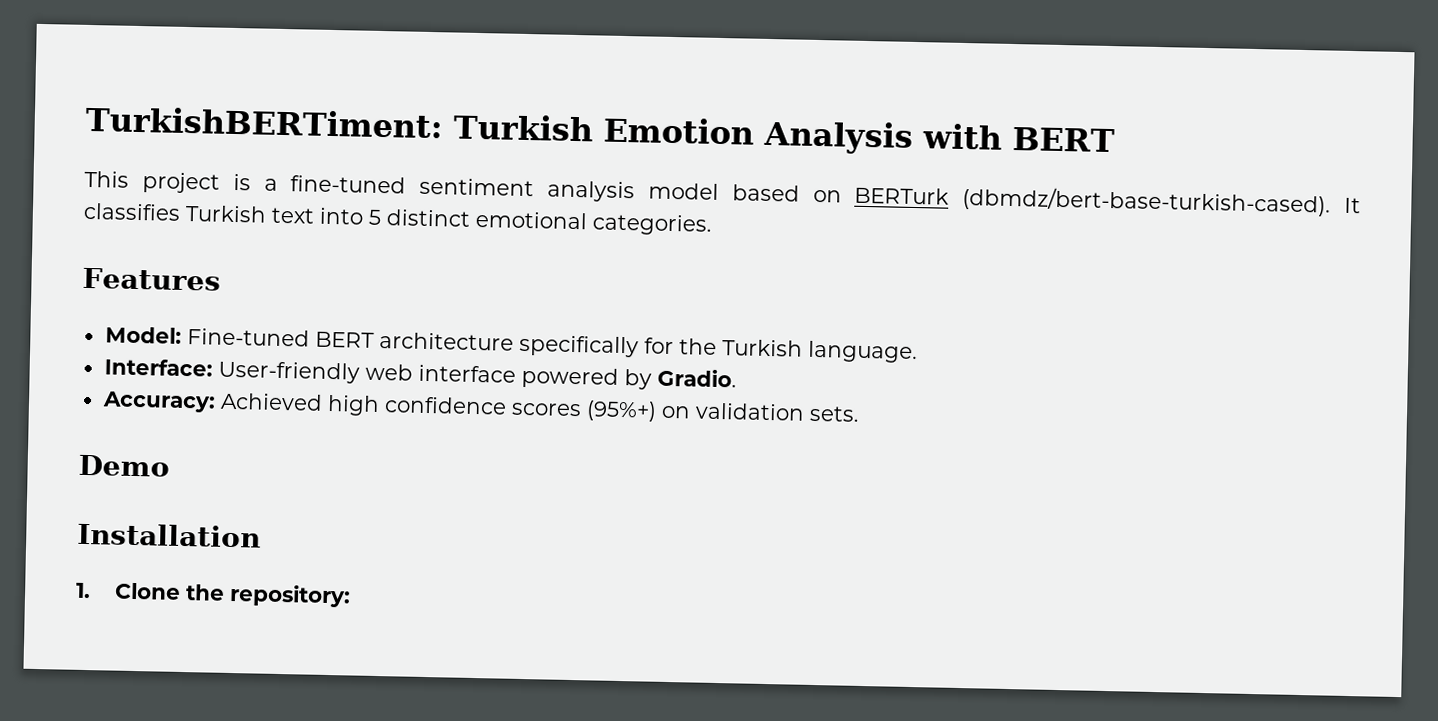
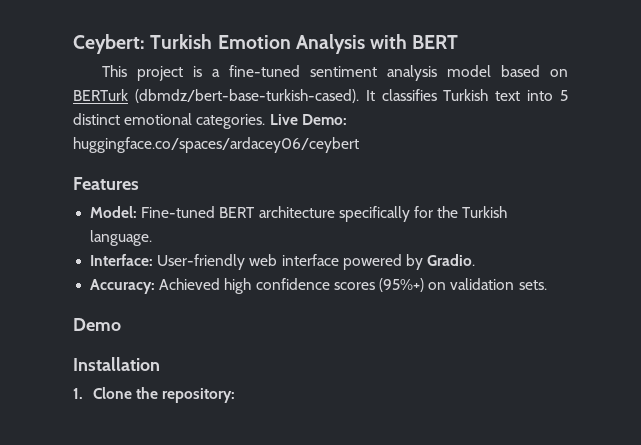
[85,105,444,139] TurkishBERTiment: -> [73,34,145,54] Ceybert:
(712, 224) none -> [269,114,347,125] [73,137,359,153] Live Demo: huggingface.co/spaces/ardacey06/ceybert

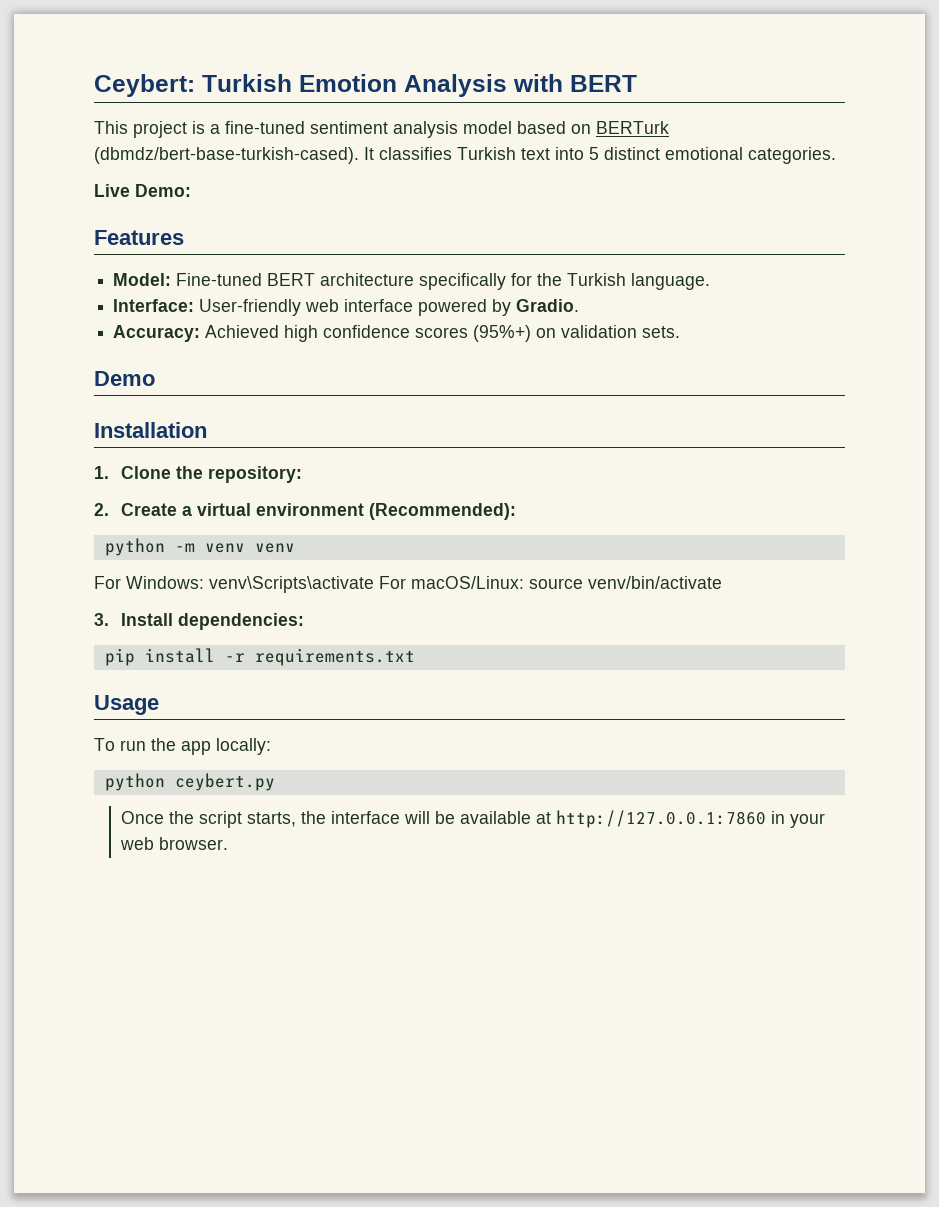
(266, 121) none -> (836, 155) //
[73,137,359,153] huggingface.co/spaces/ardacey06/ceybert -> (191, 190) none
(236, 395) none -> [94,503,517,520] [104,538,295,556] [94,576,722,593] [94,613,305,630] [104,648,415,666] [94,695,159,715] [94,738,271,755] [104,773,275,791] [121,810,826,828] [120,837,229,850] // 2. Create a virtual environment (Recommended): // python -m venv venv // For Windows: venv\Scripts\activate For macOS/Linux: source venv/bin/activate // 3. Install dependencies: // pip install -r requirements.txt // Usage // To run the app locally: // python ceybert.py // Once the script starts, the interface will be available at http://127.0.0.1:7860 in your web browser.

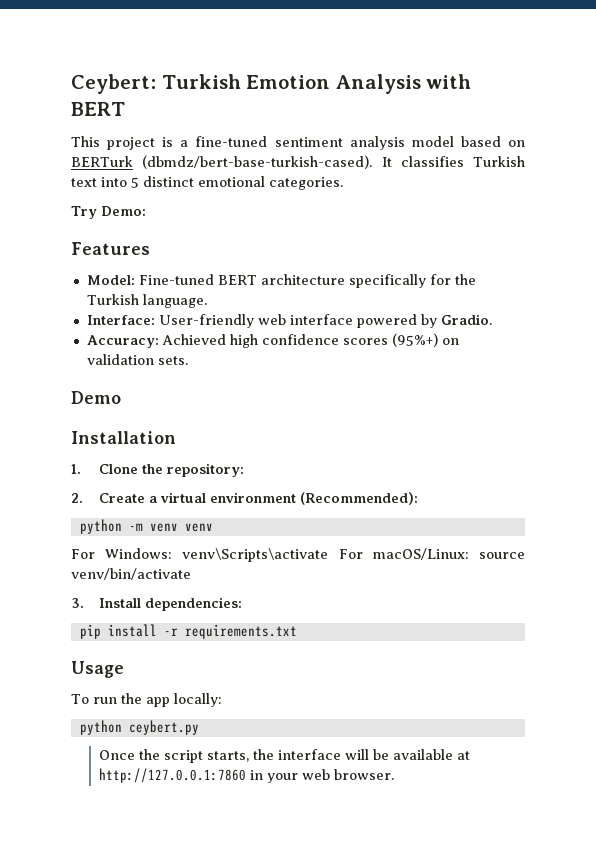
[94,184,130,197] Live -> [71,206,97,219] Try

